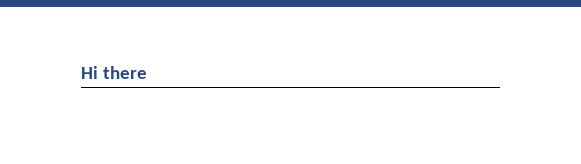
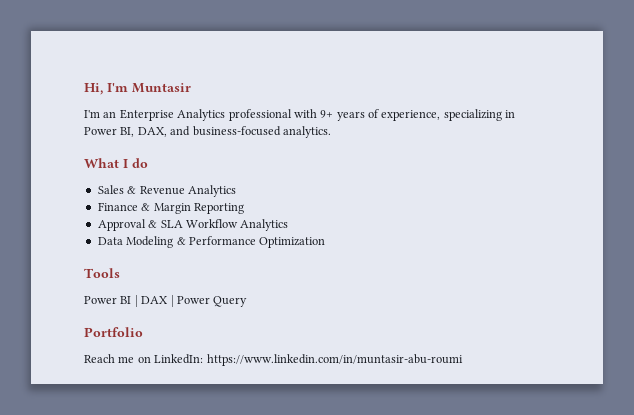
[81,66,147,79] Hi there -> [84,83,191,95] [84,109,516,121] [84,126,331,138] [84,158,148,168] [97,185,236,197] [97,202,244,214] [97,219,289,231] [97,236,326,248] [84,268,120,278] [84,295,248,307] [84,327,143,337] [84,354,463,366] Hi, I'm Muntasir // I'm an Enterprise Analytics professional with 9+ years of experience, specializing in Power BI, DAX, and business-focused analytics. // What I do // Sales & Revenue Analytics // Finance & Margin Reporting // Approval & SLA Workflow Analytics // Data Modeling & Performance Optimization // Tools // Power BI | DAX | Power Query // Portfolio // Reach me on LinkedIn: https://www.linkedin.com/in/muntasir-abu-roumi

